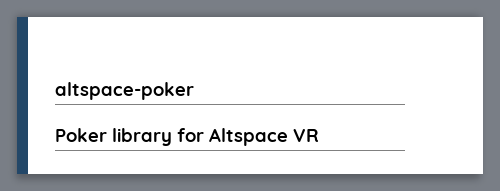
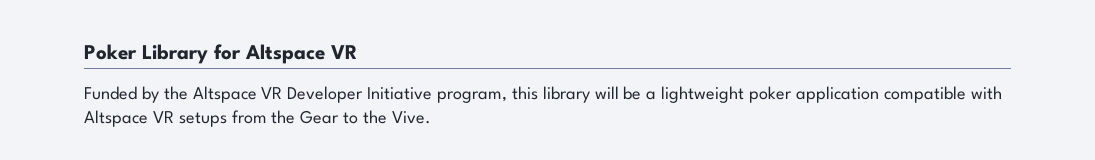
[55,82,194,100] [55,128,172,146] altspace-poker // Poker library -> [84,44,208,64] Poker Library
(319, 135) none -> [84,86,1002,103] [84,110,431,127] // Funded by the Altspace VR Developer Initiative program, this library will be a lightweight poker application compatible with Altspace VR setups from the Gear to the Vive.

